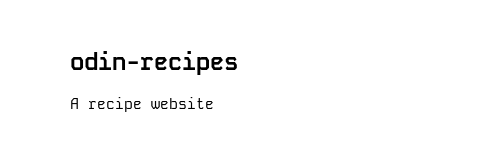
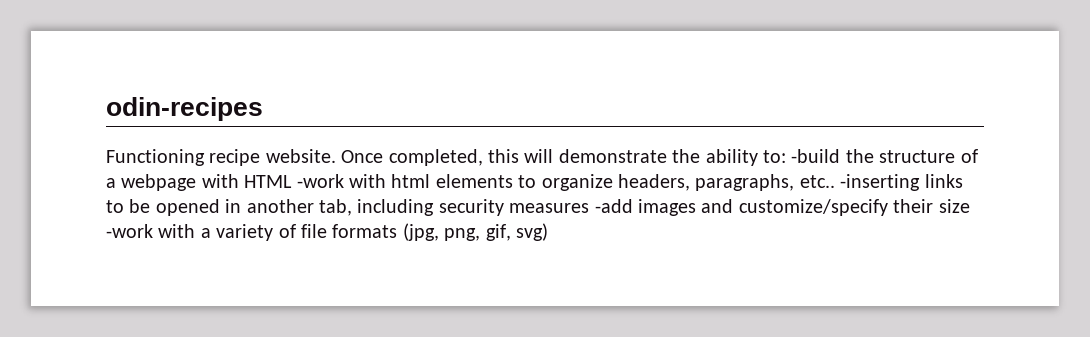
[70,97,214,112] A recipe website -> [106,149,978,166] [106,174,963,191] [106,199,970,216] [106,223,548,241] Functioning recipe website. Once completed, this will demonstrate the ability to: -build the structure of a webpage with HTML -work with html elements to organize headers, paragraphs, etc.. -inserting links to be opened in another tab, including security measures -add images and customize/specify their size -work with a variety of file formats (jpg, png, gif, svg)

